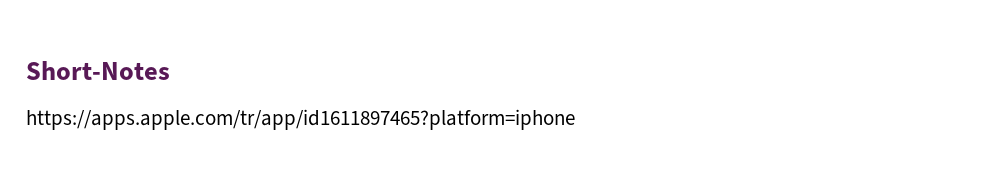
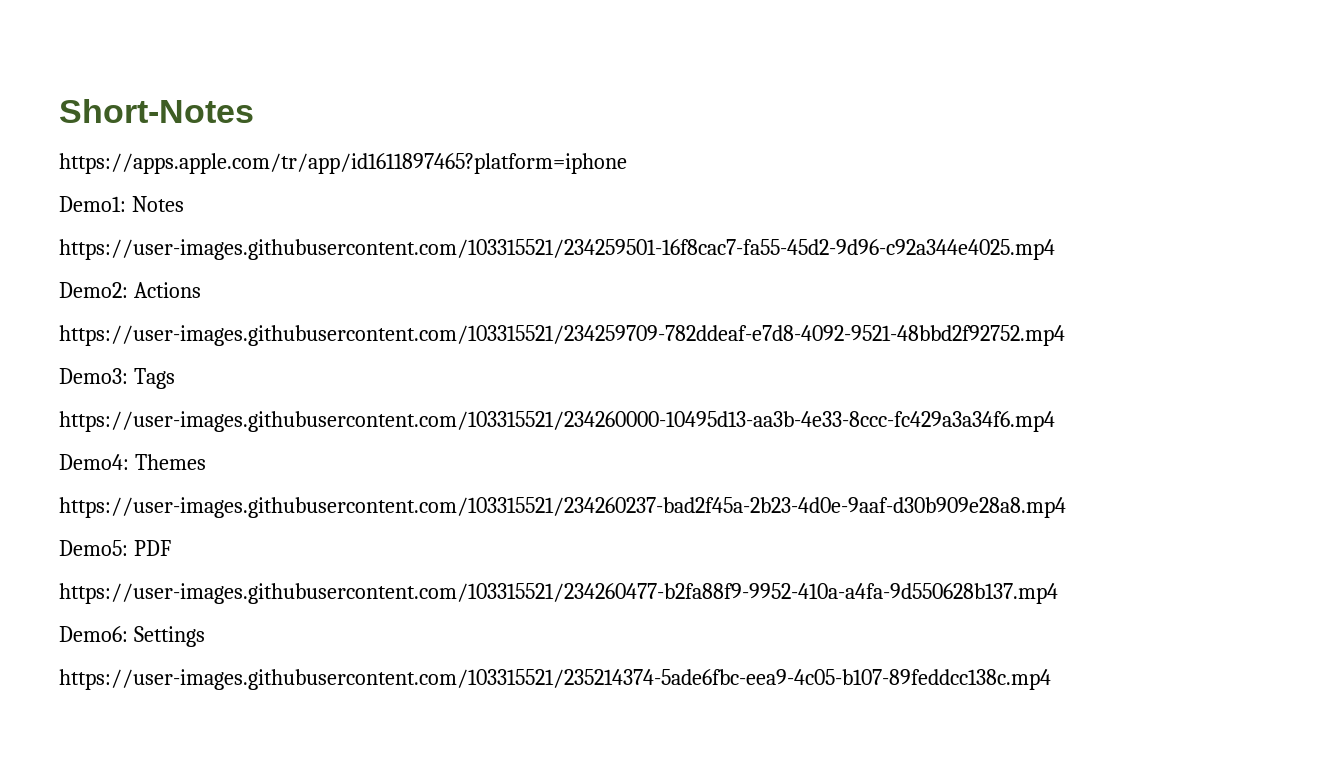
(575, 119) none -> [59,196,184,212] [59,239,1055,260] [59,282,201,298] [59,325,1065,346] [59,368,175,389] [59,411,1055,432] [59,454,206,470] [59,497,1066,518] [59,540,171,556] [59,583,1058,604] [59,626,205,647] [59,669,1051,690] // Demo1: Notes // https://user-images.githubusercontent.com/103315521/234259501-16f8cac7-fa55-45d2-9d96-c92a344e4025.mp4 // Demo2: Actions // https://user-images.githubusercontent.com/103315521/234259709-782ddeaf-e7d8-4092-9521-48bbd2f92752.mp4 // Demo3: Tags // https://user-images.githubusercontent.com/103315521/234260000-10495d13-aa3b-4e33-8ccc-fc429a3a34f6.mp4 // Demo4: Themes // https://user-images.githubusercontent.com/103315521/234260237-bad2f45a-2b23-4d0e-9aaf-d30b909e28a8.mp4 // Demo5: PDF // https://user-images.githubusercontent.com/103315521/234260477-b2fa88f9-9952-410a-a4fa-9d550628b137.mp4 // Demo6: Settings // https://user-images.githubusercontent.com/103315521/235214374-5ade6fbc-eea9-4c05-b107-89feddcc138c.mp4

